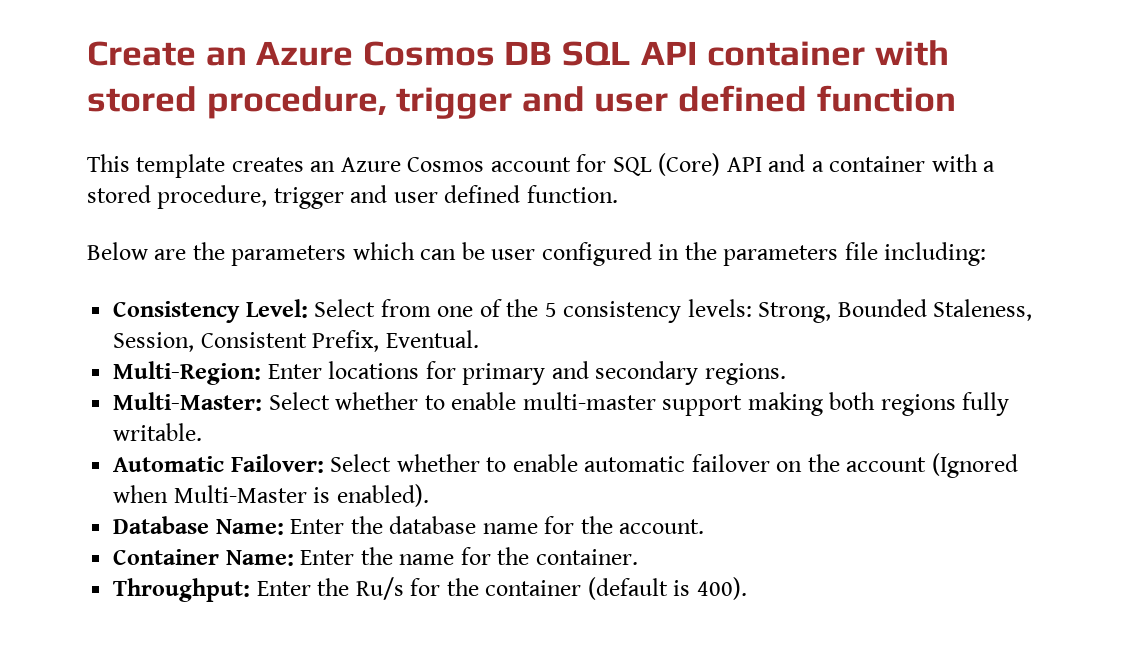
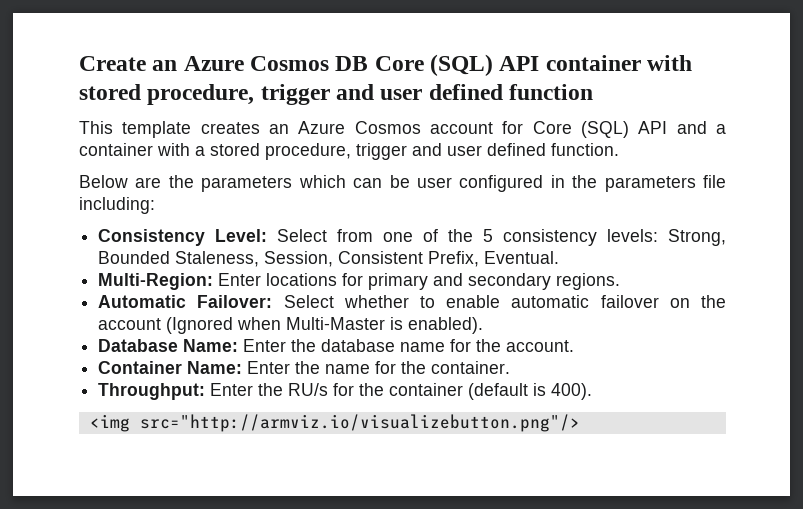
[561,41,631,66] SQL -> [374,54,494,76] Core (SQL)
[612,153,721,176] SQL (Core) -> [532,121,629,138] Core (SQL)
[113,392,1010,416] [113,423,203,441] // Multi-Master: Select whether to enable multi-master support making both regions fully writable. -> (621, 281) none
[355,577,404,600] Ru/s -> [288,383,329,396] RU/s
(747, 588) none -> [89,414,580,432] // <img src="http://armviz.io/visualizebutton.png"/>

